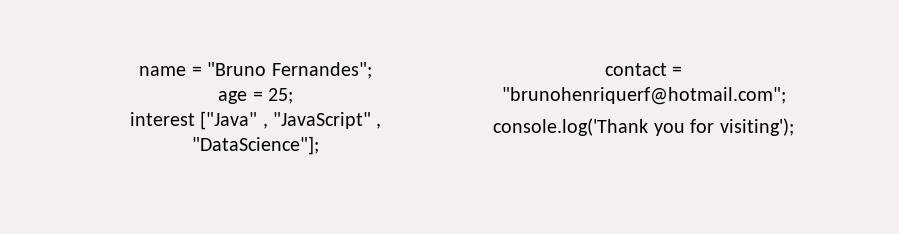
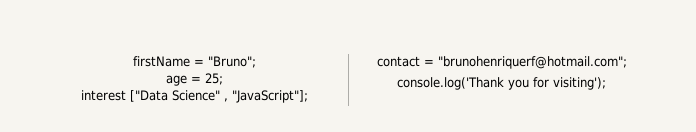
[139,62,372,79] name = "Bruno Fernandes"; -> [133,56,256,68] firstName = "Bruno";
[200,111,382,130] [192,136,319,155] ["Java" , "JavaScript" , "DataScience"]; -> [130,90,308,103] ["Data Science" , "JavaScript"];

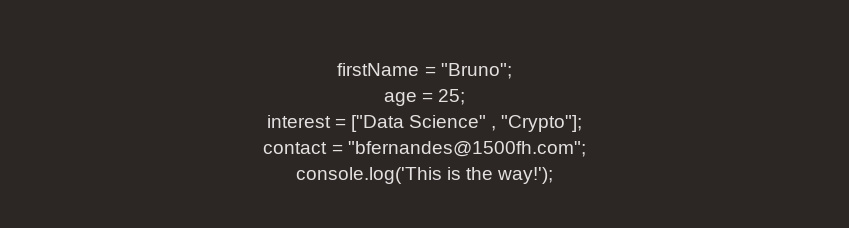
(126, 95) none -> [334,118,346,128] =
[232,90,308,103] "JavaScript"]; -> [501,115,583,132] "Crypto"];
[437,56,627,69] [397,77,606,90] "brunohenriquerf@hotmail.com"; // console.log('Thank you for visiting'); -> [347,141,586,157] [295,167,554,184] "bfernandes@1500fh.com"; // console.log('This is the way!');

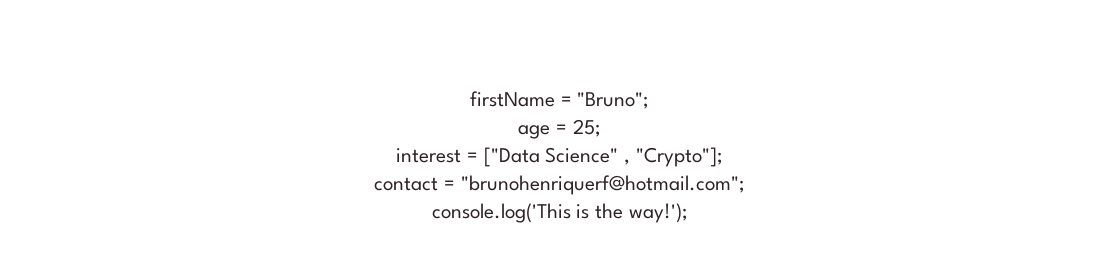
[347,141,586,157] "bfernandes@1500fh.com"; -> [460,175,745,195] "brunohenriquerf@hotmail.com";

